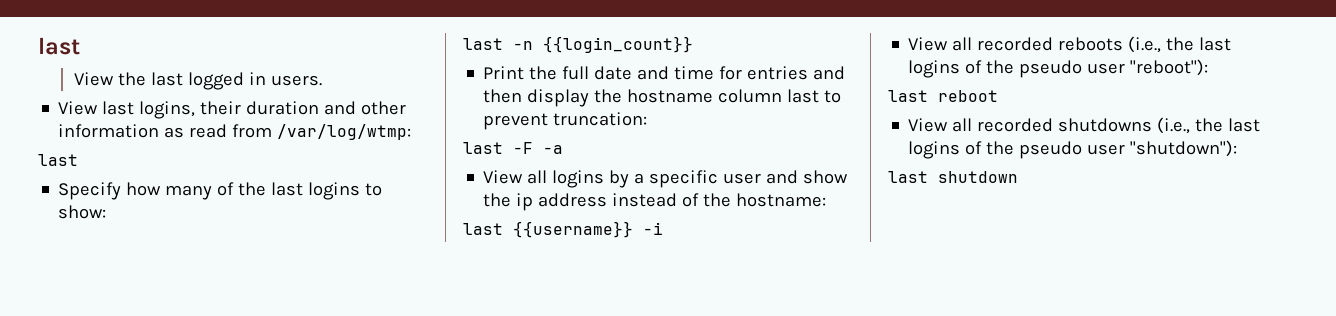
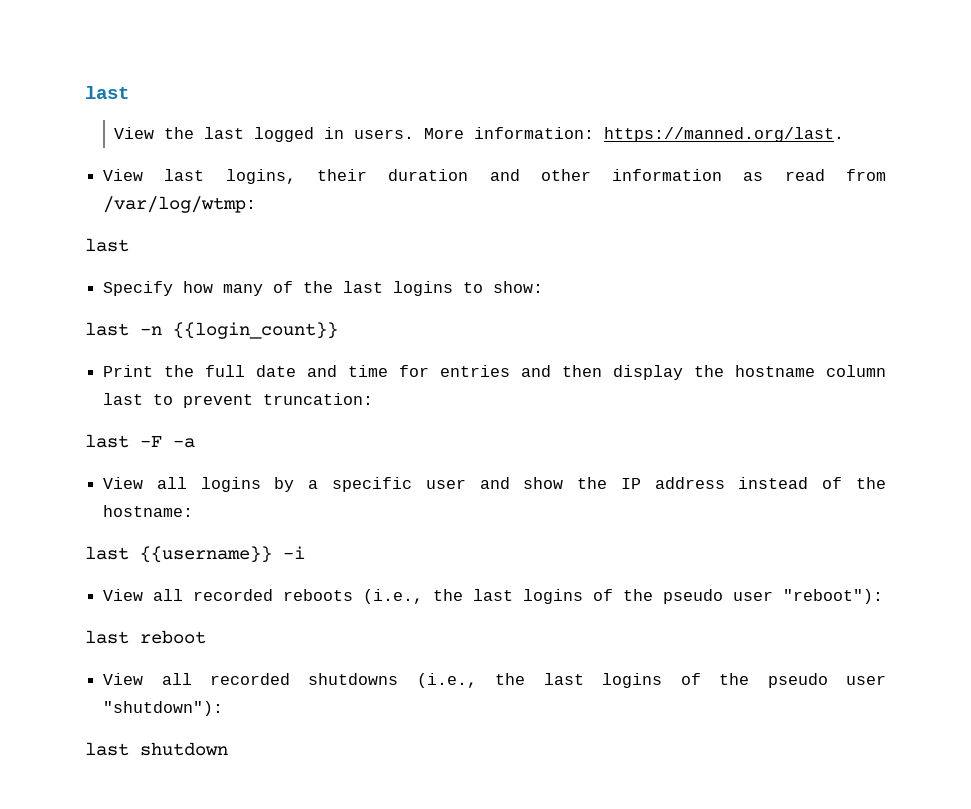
(322, 80) none -> [424,127,845,142] More information: https://manned.org/last.
[516,193,534,211] ip -> [620,478,641,489] IP

